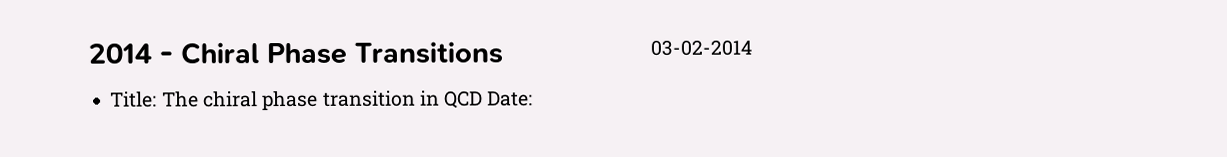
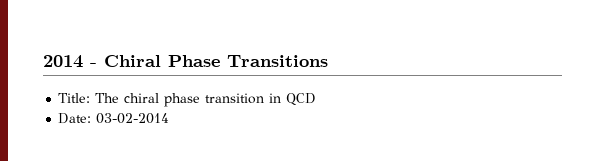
(484, 99) none -> (317, 99) //

